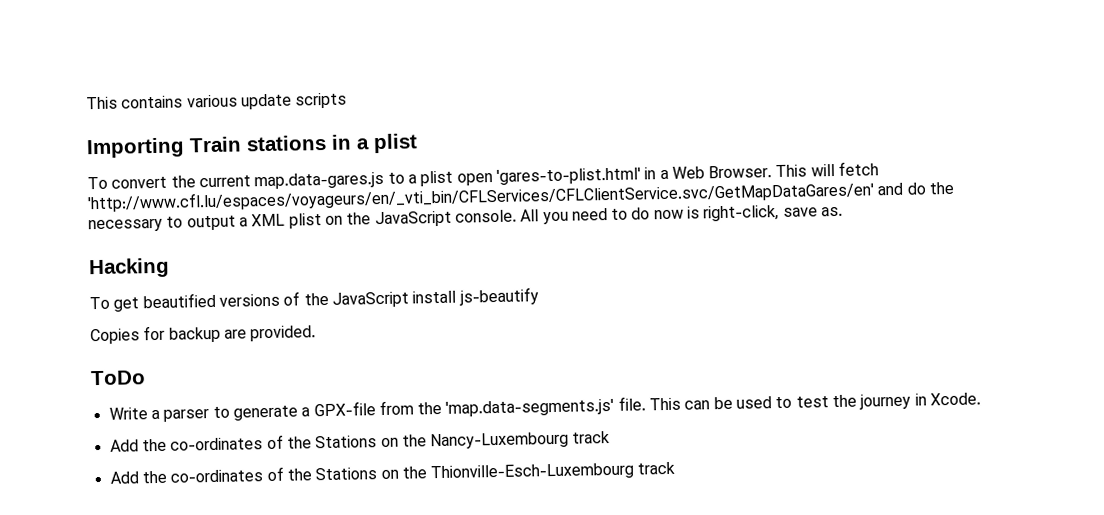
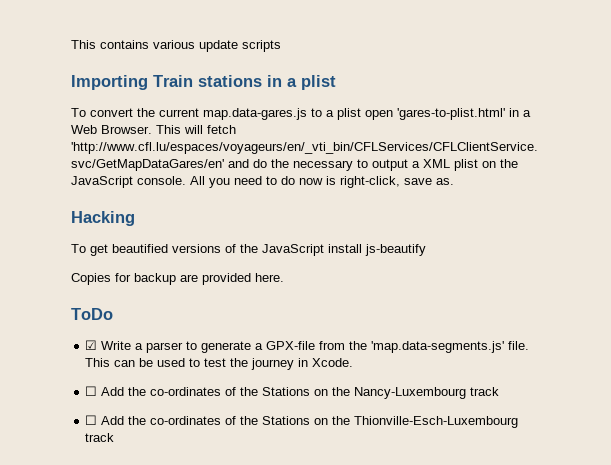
[250,325,317,342] provided. -> [202,273,284,285] provided here.
(146, 378) none -> [85,340,98,350] ☑
(982, 399) none -> [85,386,98,396] ☐
(611, 437) none -> [85,415,98,425] ☐

